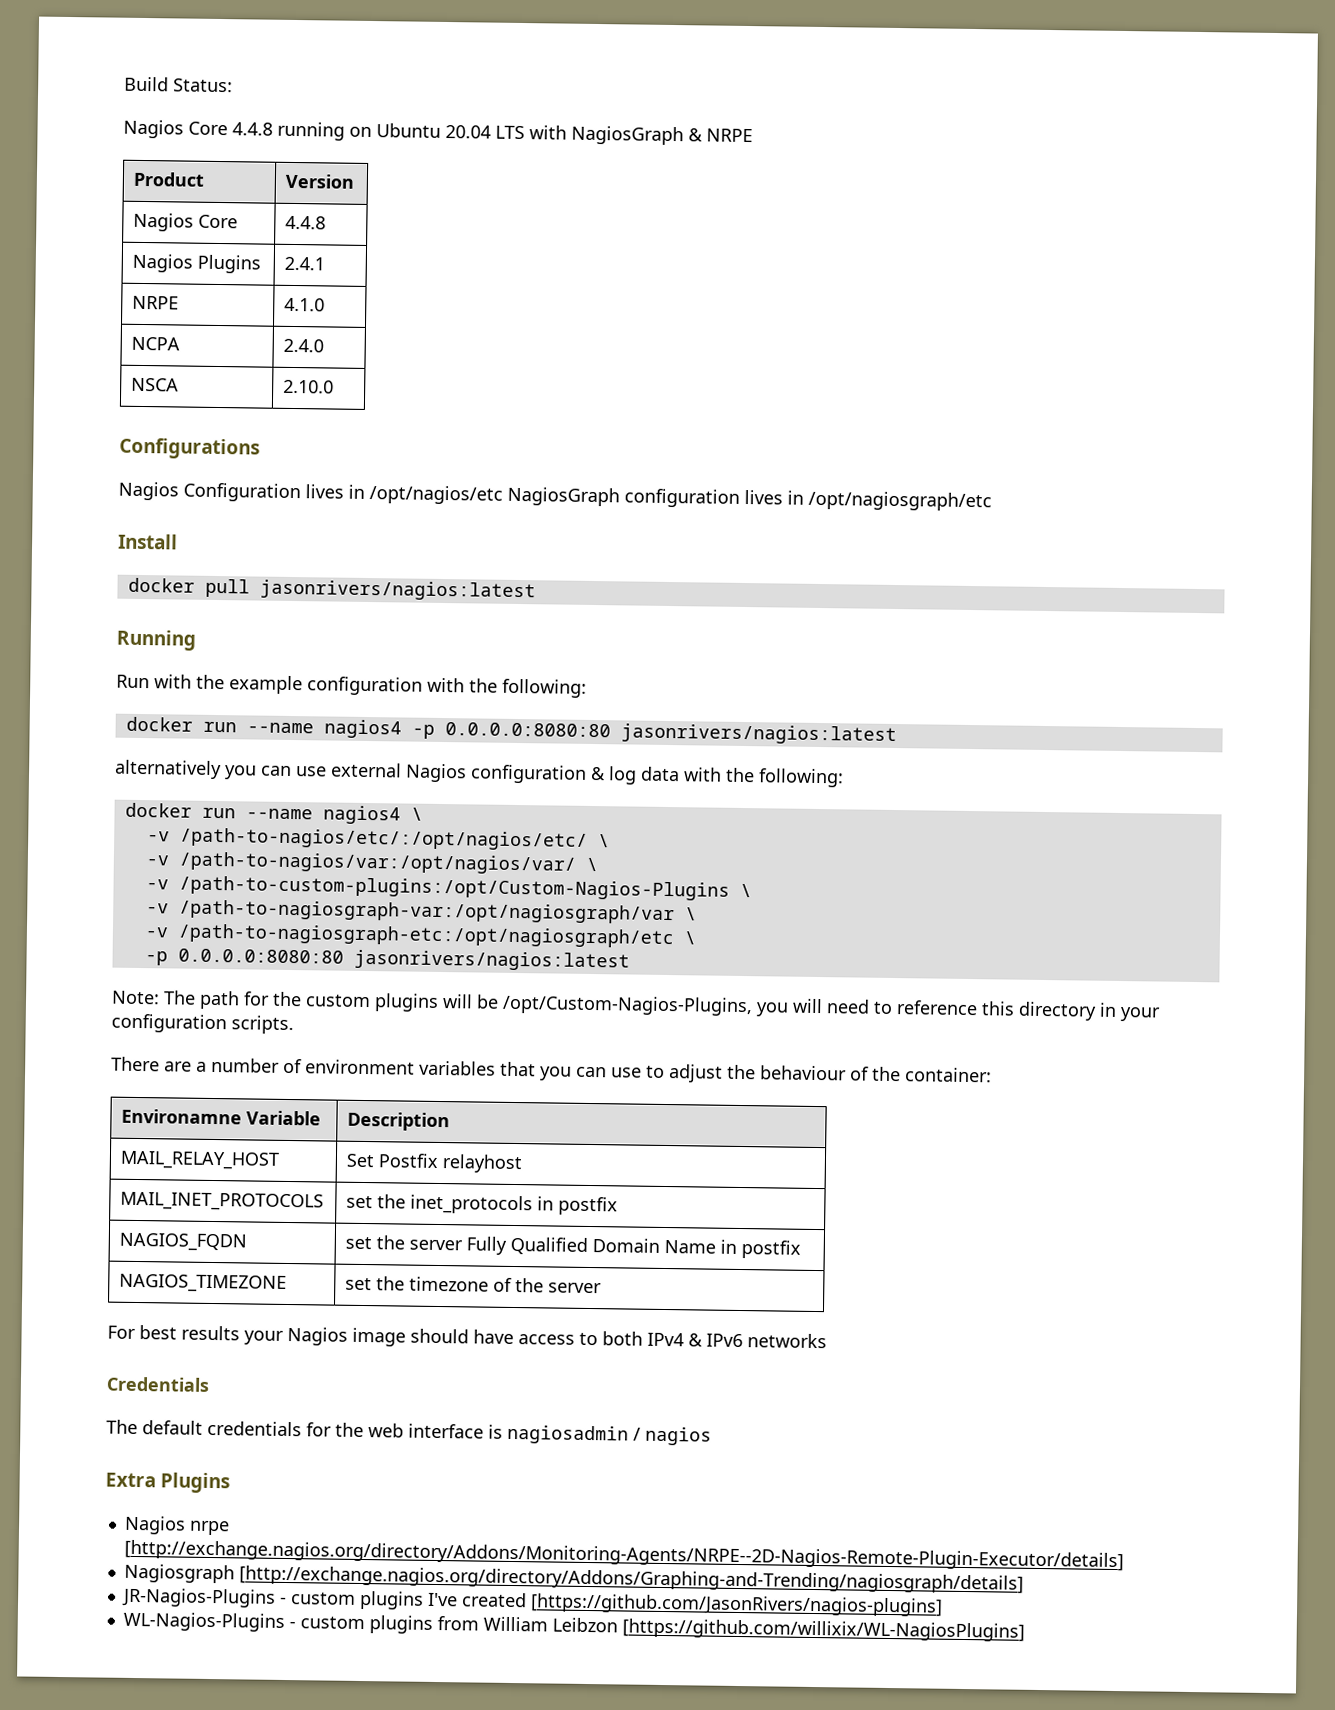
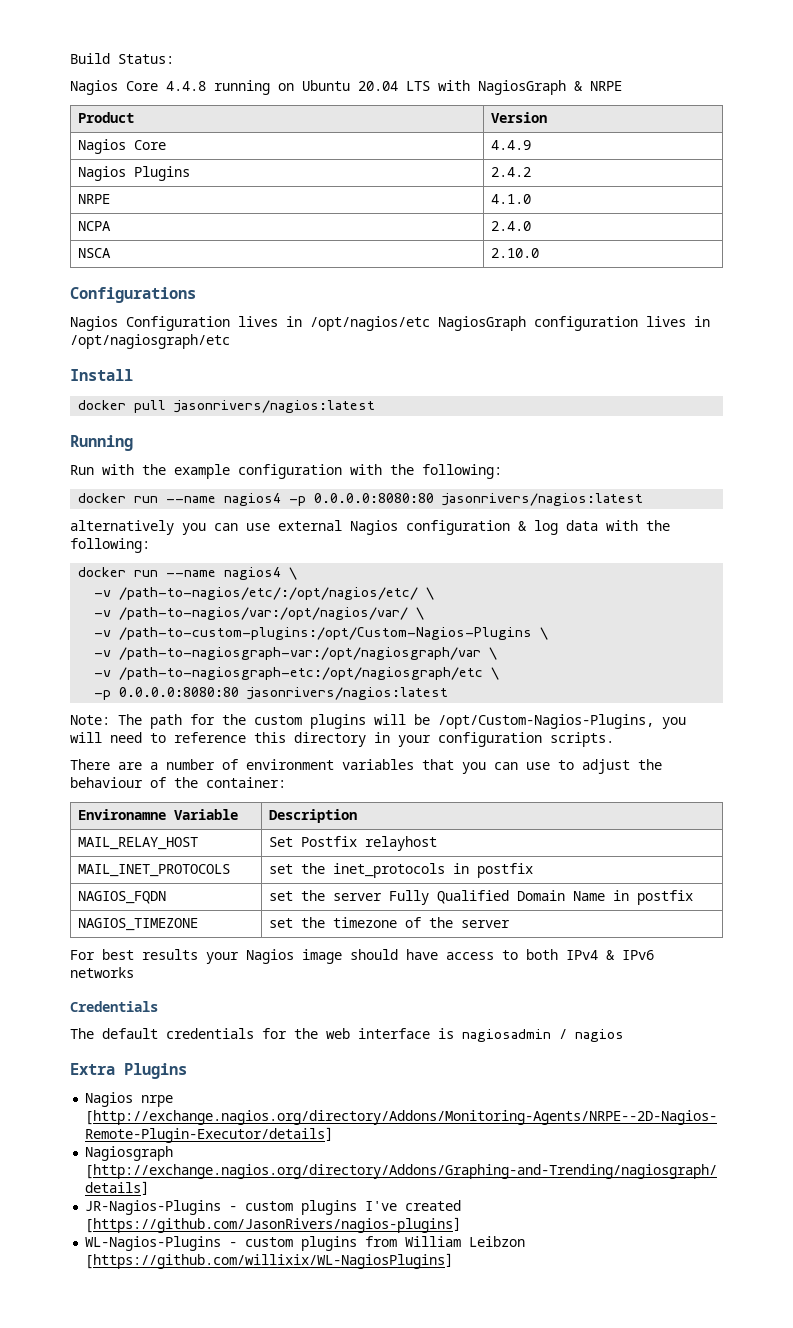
[285,215,327,230] 4.4.8 -> [490,140,531,150] 4.4.9
[284,256,326,271] 2.4.1 -> [490,167,531,177] 2.4.2

